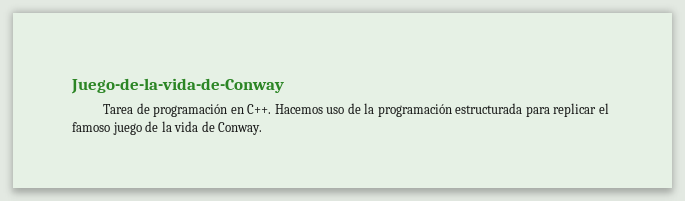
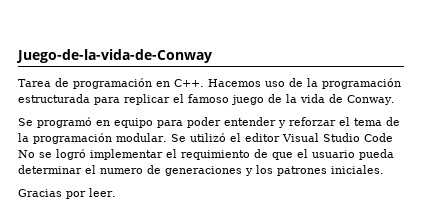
(263, 128) none -> [18,117,400,128] [18,133,393,144] [18,149,394,160] [18,165,384,176] [18,188,116,199] // Se programó en equipo para poder entender y reforzar el tema de la programación modular. Se utilizó el editor Visual Studio Code No se logró implementar el requimiento de que el usuario pueda determinar el numero de generaciones y los patrones iniciales. // Gracias por leer.

